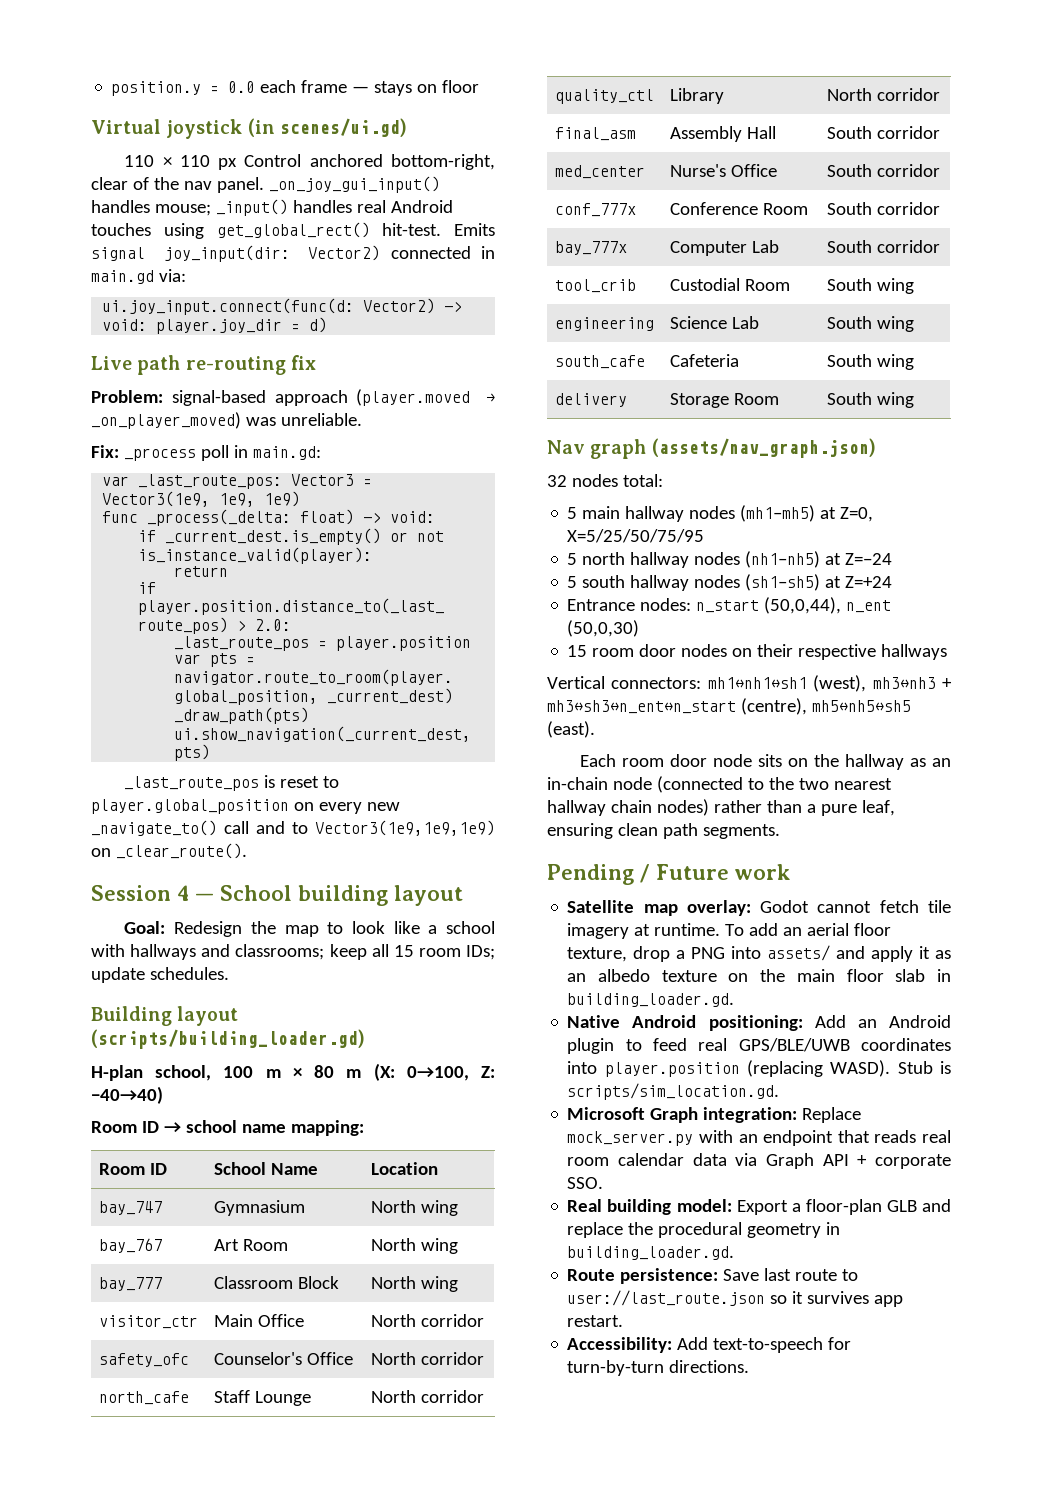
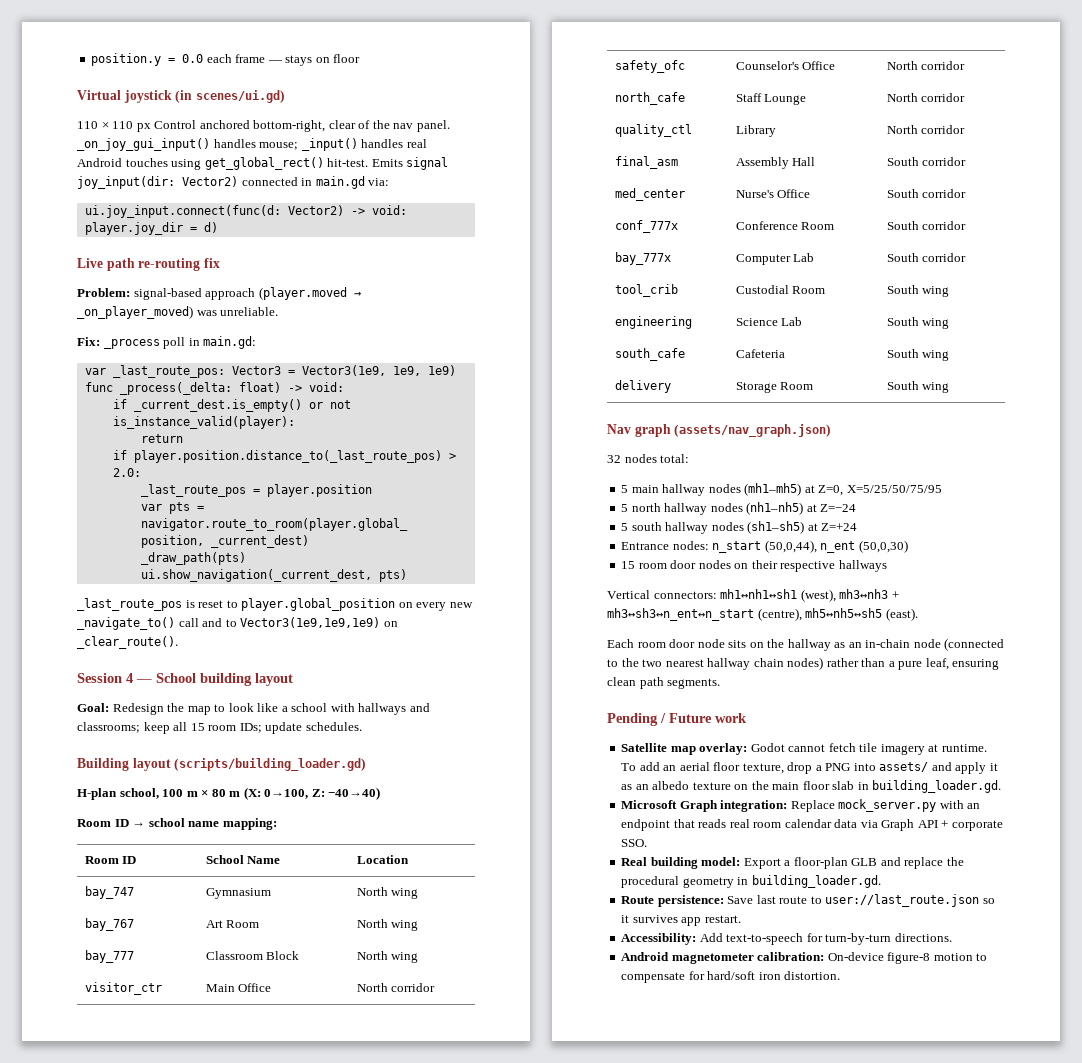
[567,1015,951,1031] [567,1038,951,1054] [567,1060,951,1077] [567,1083,780,1100] // Native Android positioning: Add an Android plugin to feed real GPS/BLE/UWB coordinates into player.position (replacing WASD). Stub is scripts/sim_location.gd. -> (1002, 786) none
(750, 1366) none -> [621,952,988,964] [621,971,841,983] // Android magnetometer calibration: On-device figure-8 motion to compensate for hard/soft iron distortion.

